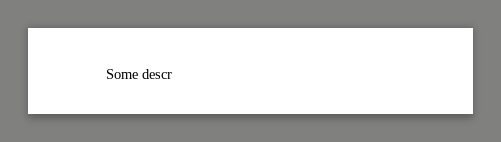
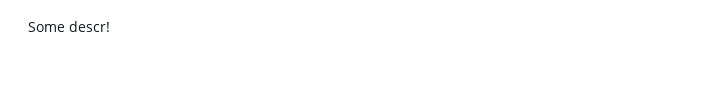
[142,69,172,79] descr -> [69,21,110,32] descr!

